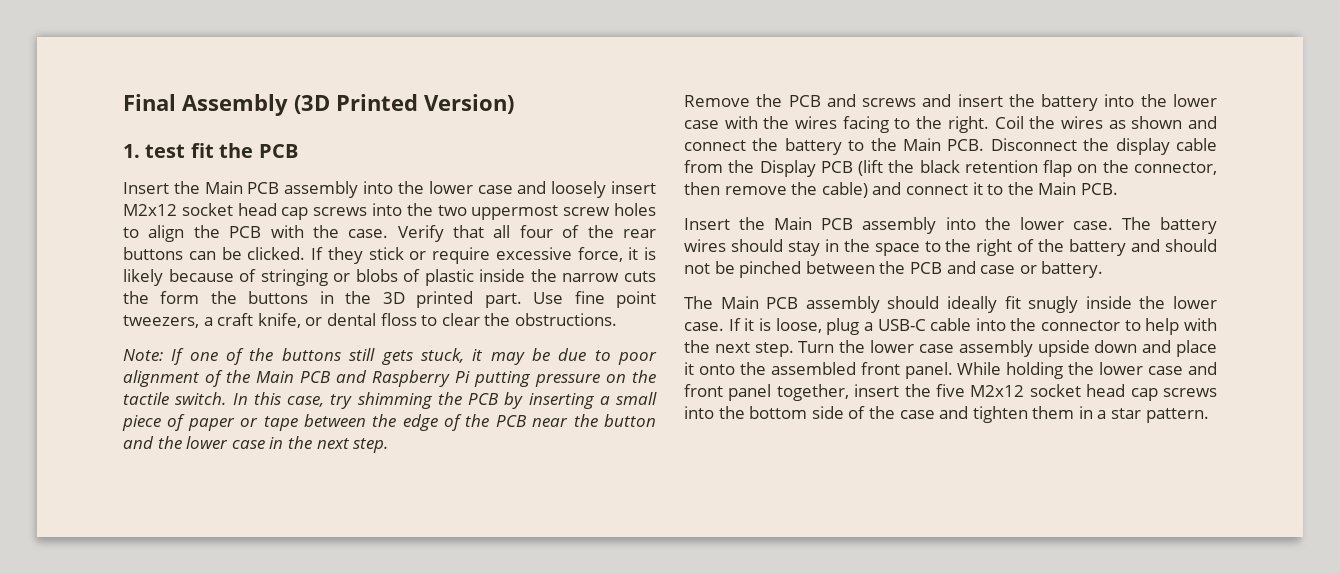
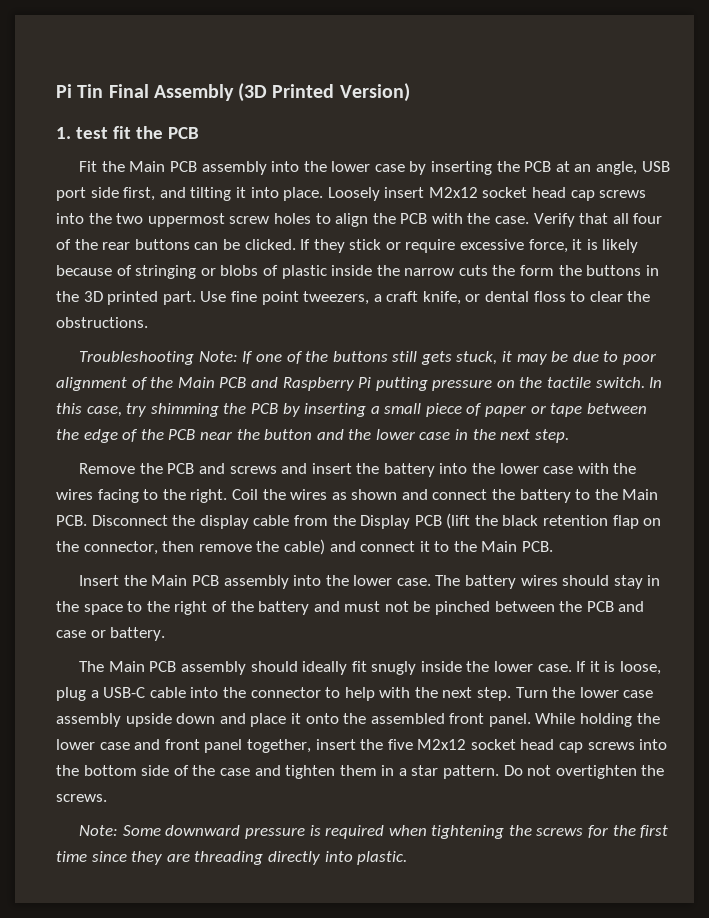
(123, 102) none -> [56,84,104,98] Pi Tin
[123,182,169,194] Insert -> [79,161,98,172] Fit
[517,181,607,198] and loosely -> [409,161,670,175] [56,187,380,201] by inserting the PCB at an angle, USB port side first, and tilting it into place. Loosely
(617, 319) none -> [79,351,195,365] Troubleshooting
[1164,239,1217,252] should -> [344,601,381,612] must
(1209, 415) none -> [503,765,665,779] [56,794,107,802] [79,825,669,839] [56,851,408,865] Do not overtighten the screws. // Note: Some downward pressure is required when tightening the screws for the first time since they are threading directly into plastic.

